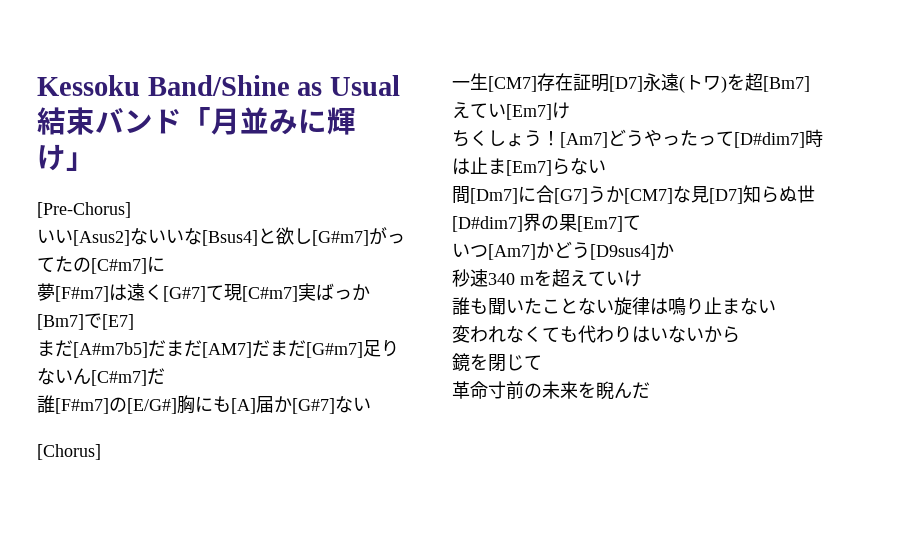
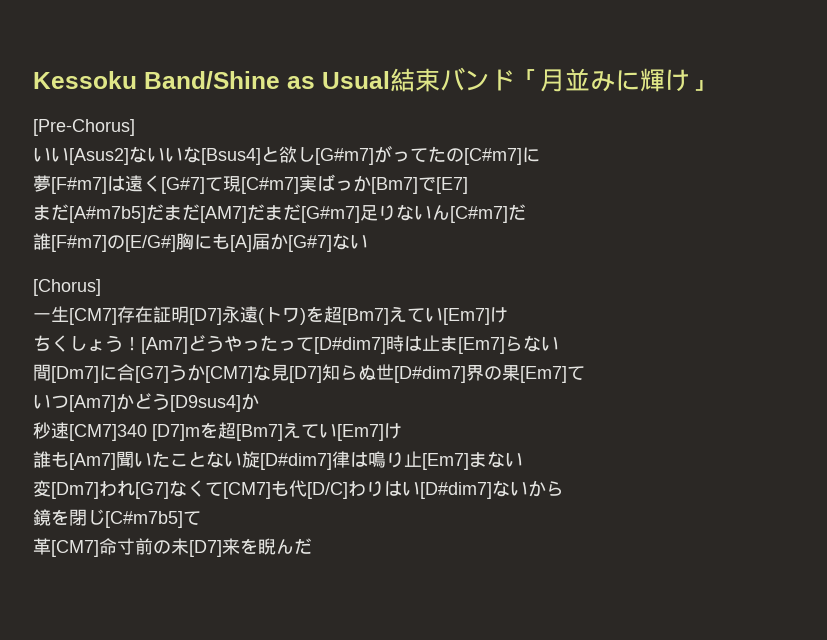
[488,269,624,287] 340 mを超えてい -> [69,422,384,441] [CM7]340 [D7]mを超[Bm7]えてい[Em7]
(488, 306) none -> [69,453,116,470] [Am7]
(632, 306) none -> [260,453,332,470] [D#dim7]
(722, 305) none -> [422,453,469,470] [Em7]
[470,325,596,343] われなくても代 -> [51,480,348,499] [Dm7]われ[G7]なくて[CM7]も代[D/C]
(668, 334) none -> [420,482,492,499] [D#dim7]
(524, 362) none -> [105,511,183,528] [C#m7b5]
(470, 390) none -> [51,540,99,557] [CM7]
(560, 390) none -> [189,540,222,557] [D7]

